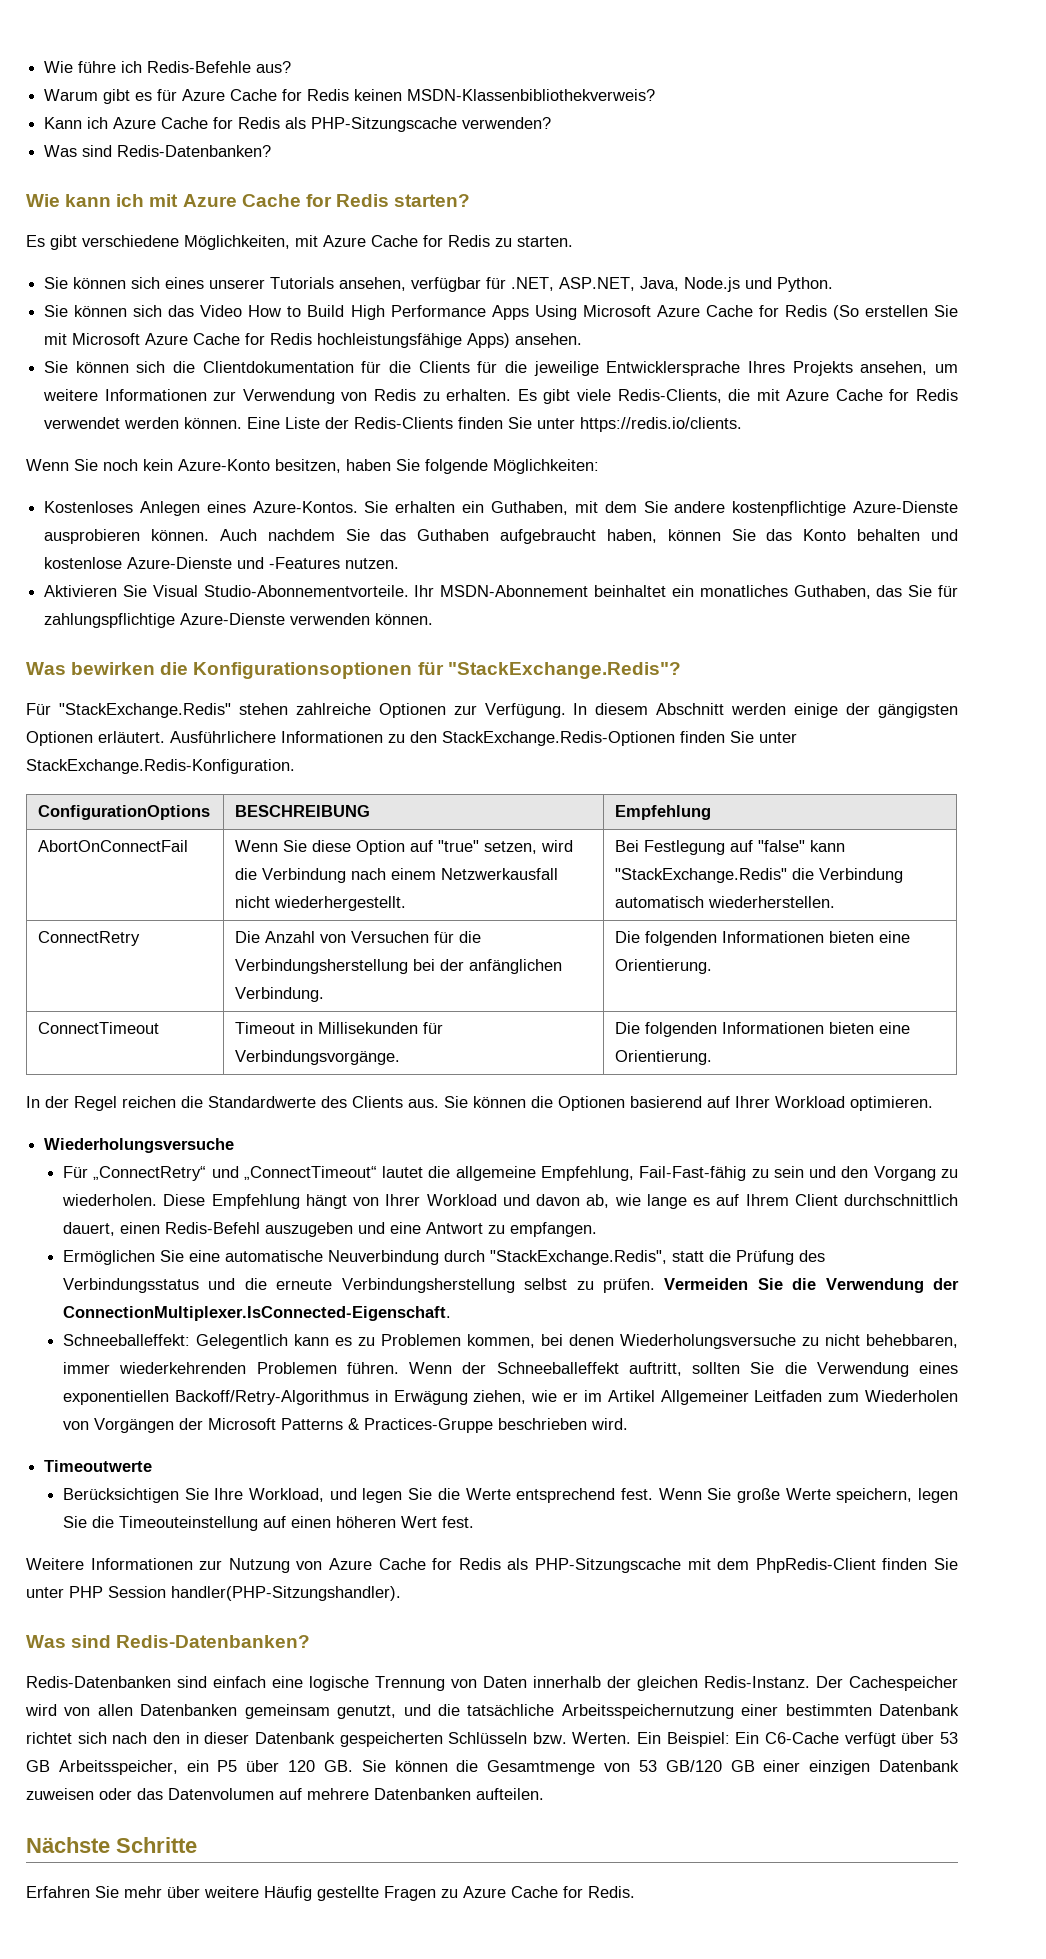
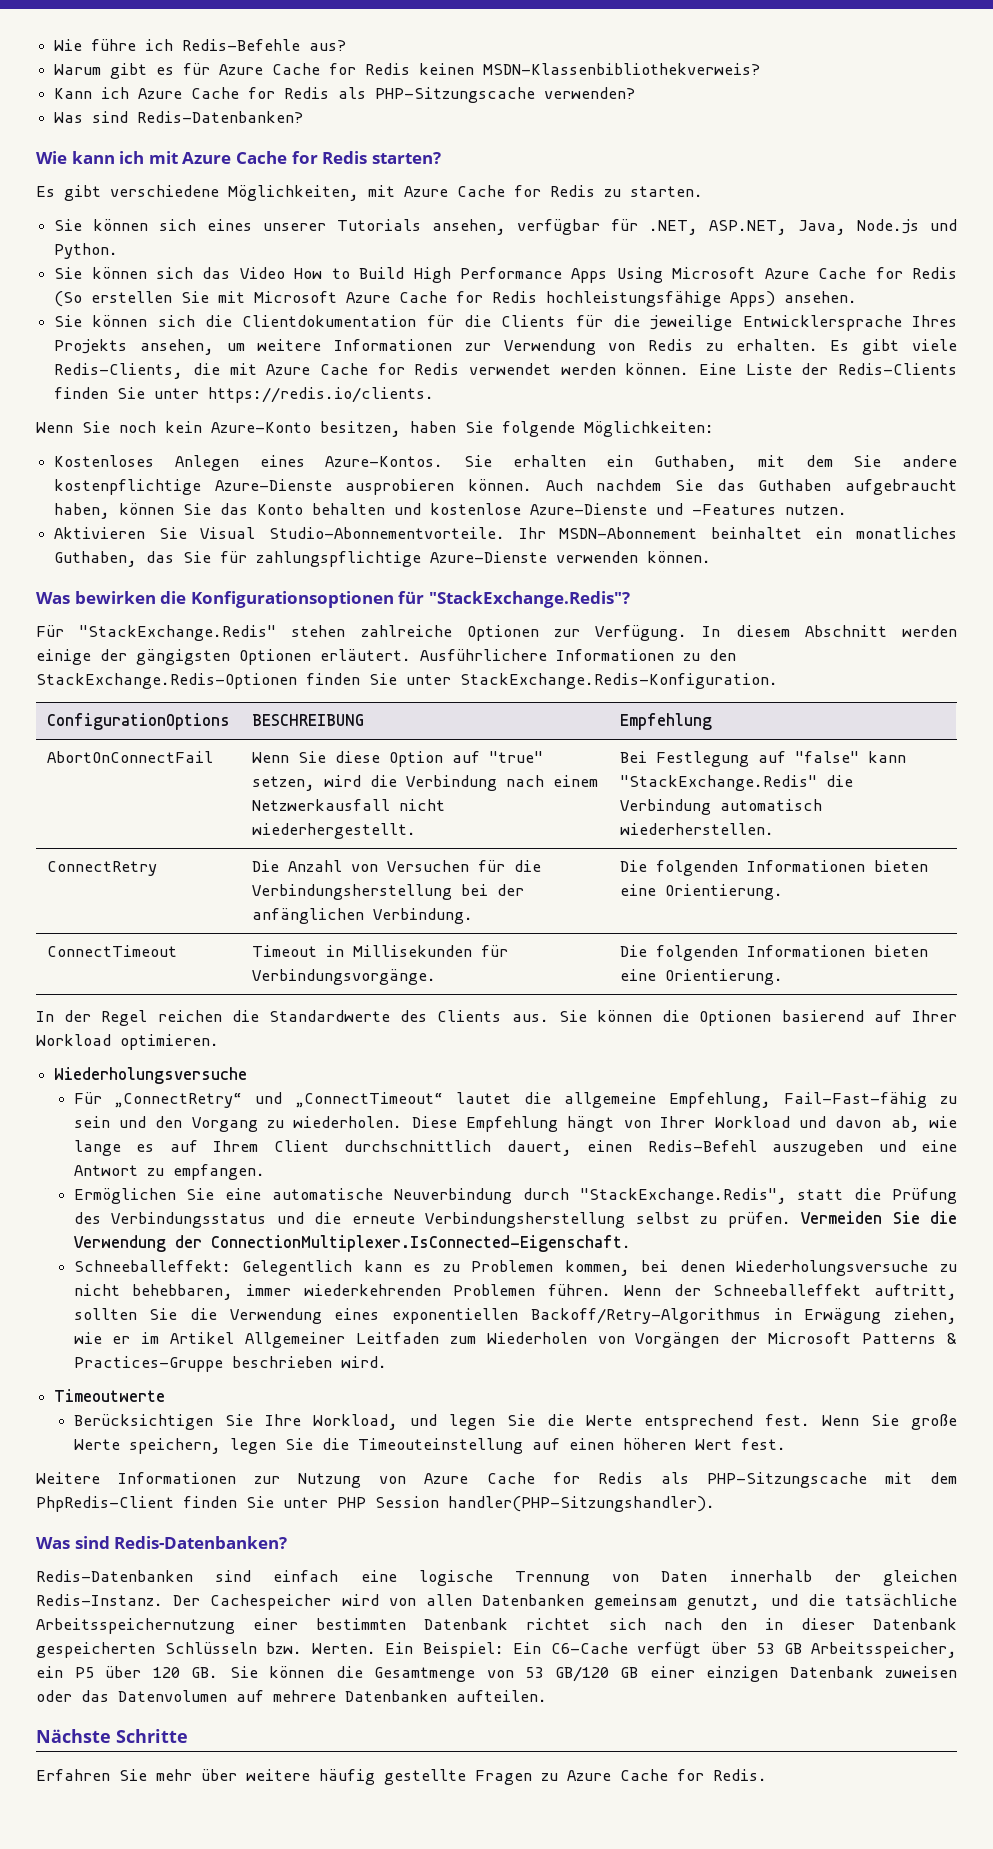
[264,1886,312,1901] Häufig -> [319,1769,375,1785] häufig

